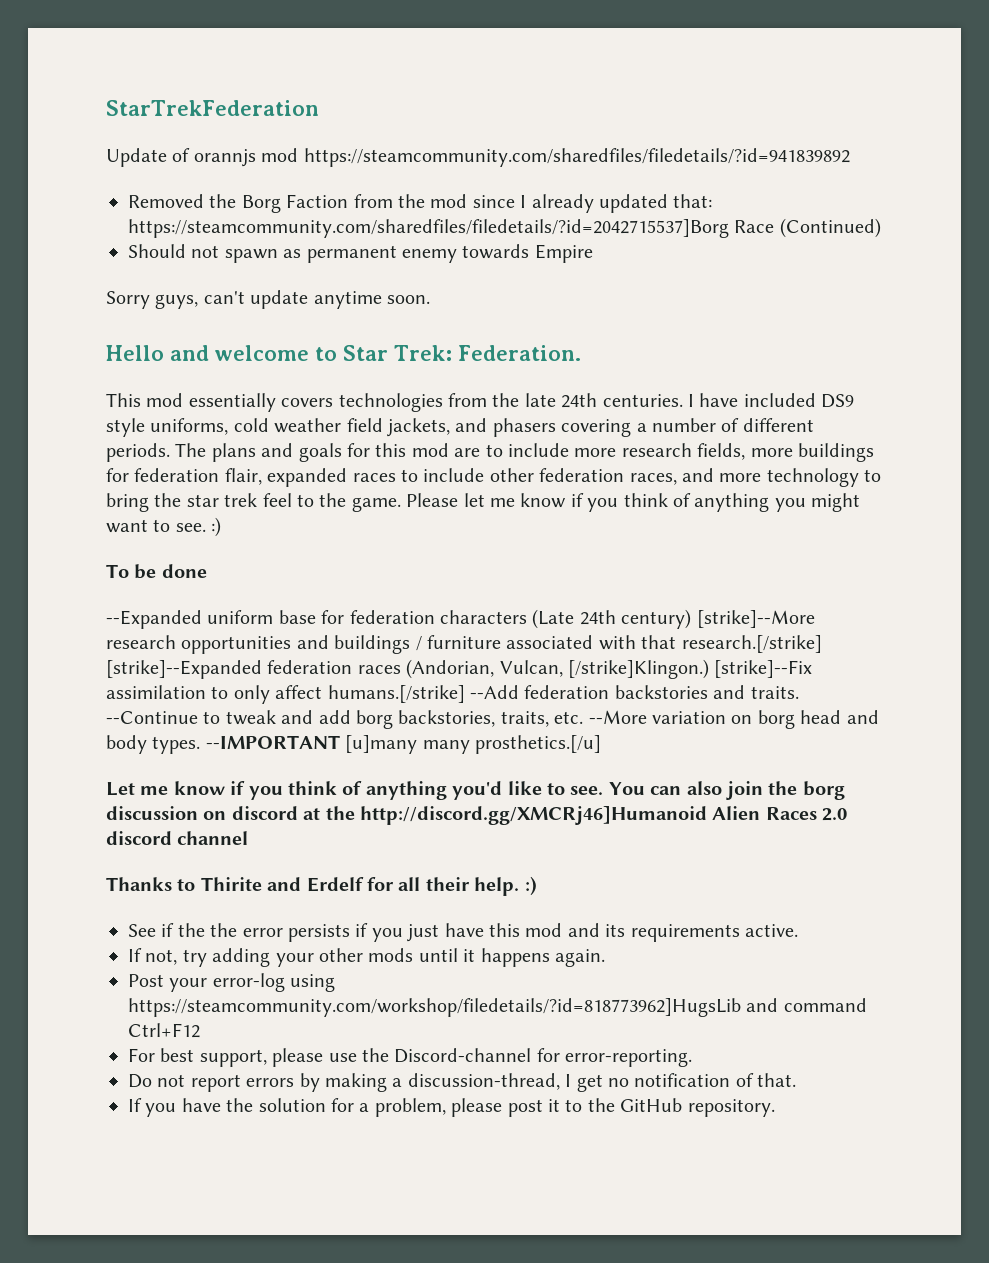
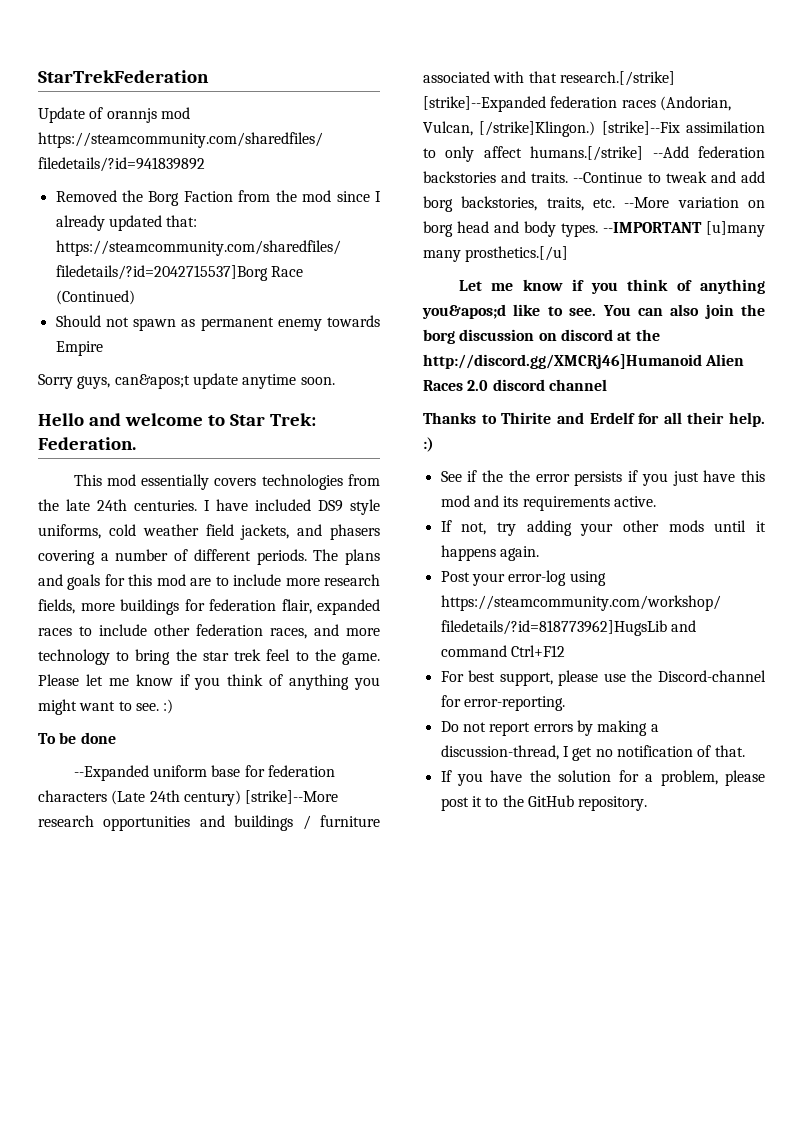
[203,291,245,304] can't -> [114,374,190,389] can&apos;t
[452,781,503,800] you'd -> [422,304,506,319] you&apos;d

